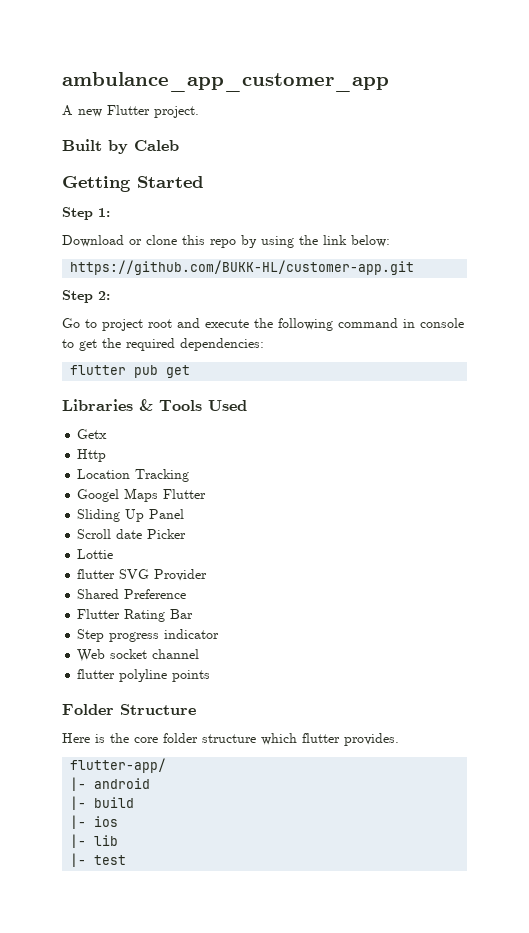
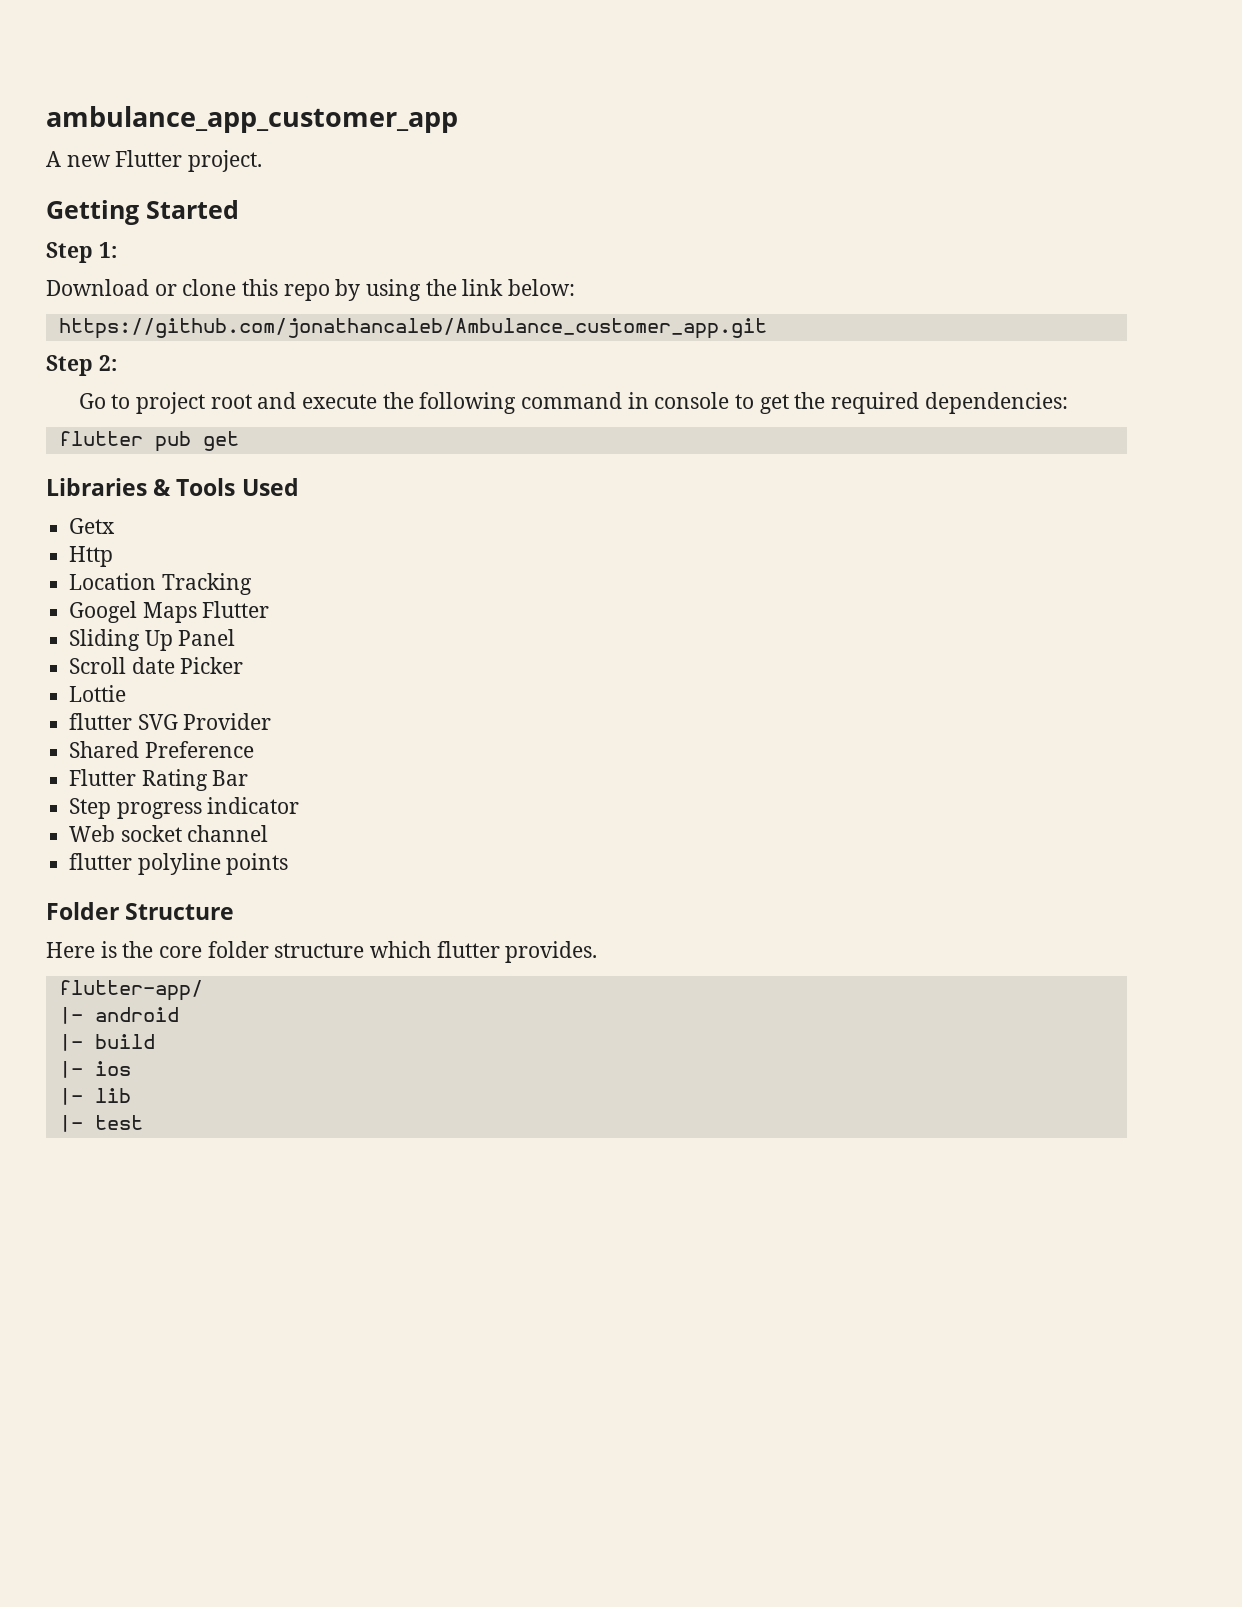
[62,139,179,154] // Built by Caleb -> (263, 161) none
[70,260,415,275] https://github.com/BUKK-HL/customer-app.git -> [58,318,767,339] https://github.com/jonathancaleb/Ambulance_customer_app.git

